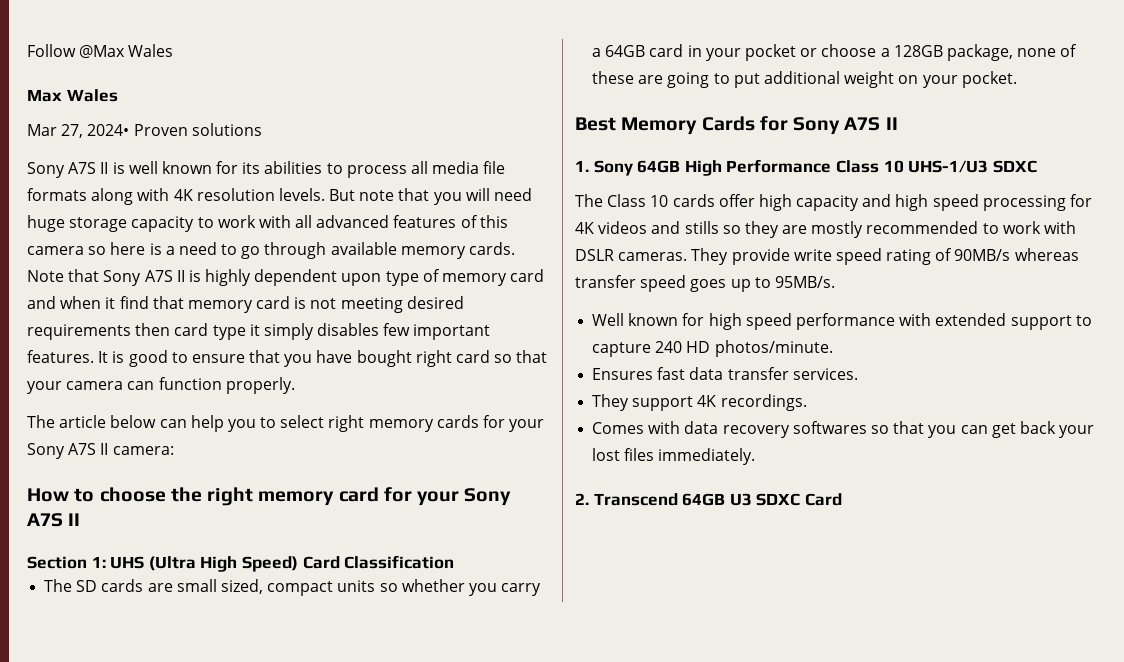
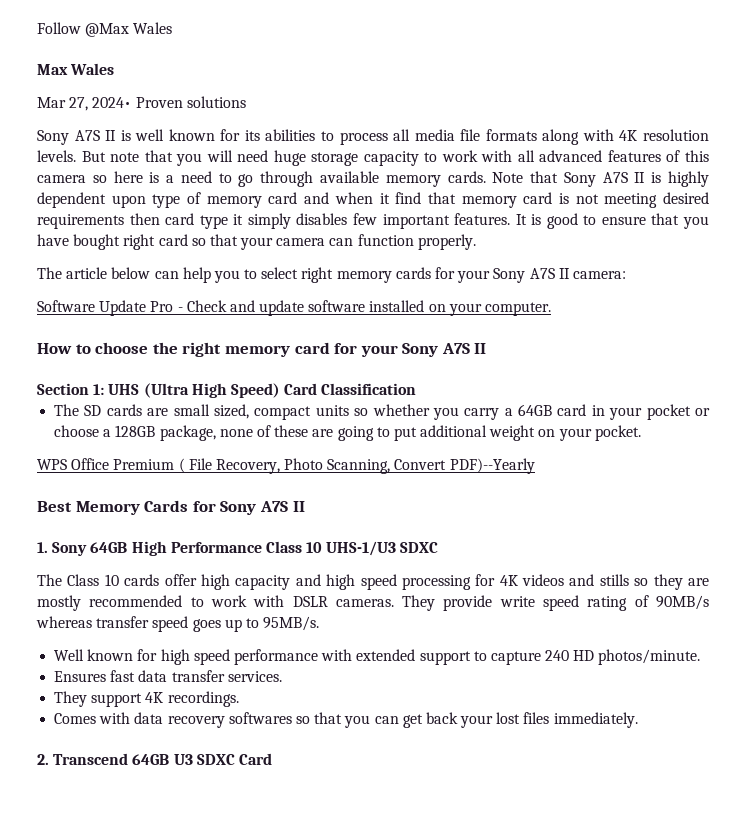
(174, 450) none -> [37,300,552,316] // Software Update Pro - Check and update software installed on your computer.
(1017, 79) none -> [37,458,535,474] // WPS Office Premium ( File Recovery, Photo Scanning, Convert PDF)--Yearly

